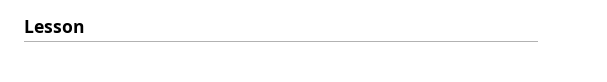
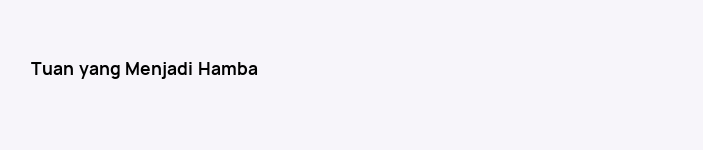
[24,20,85,33] Lesson -> [31,62,259,79] Tuan yang Menjadi Hamba

